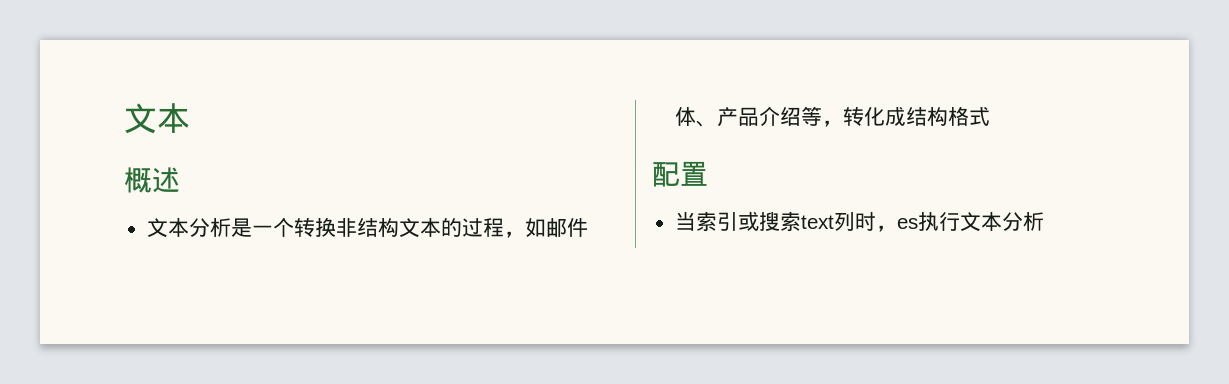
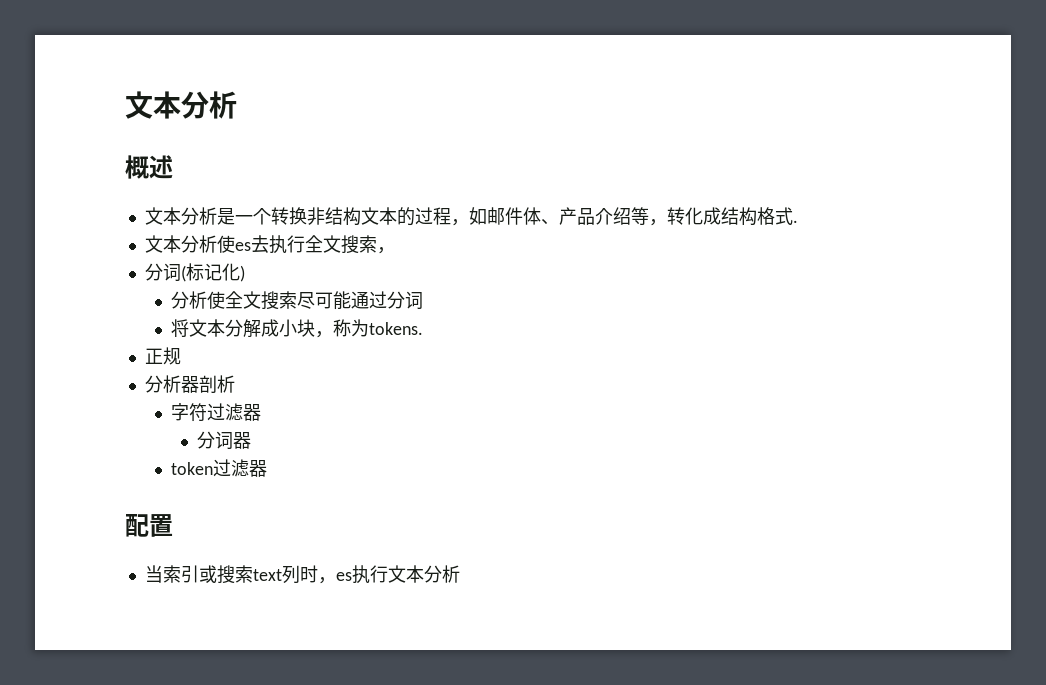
[124,103,190,134] 文本 -> [125,91,237,119] 文本分析
(990, 116) none -> [792,220,798,223] [144,235,395,254] [144,263,245,282] [170,291,423,310] [170,319,423,338] [144,347,181,365] [144,375,235,394] [170,403,261,422] [196,431,251,449] [170,459,267,477] . // 文本分析使es去执行全文搜索， // 分词(标记化) // 分析使全文搜索尽可能通过分词 // 将文本分解成小块，称为tokens. // 正规 // 分析器剖析 // 字符过滤器 // 分词器 // token过滤器

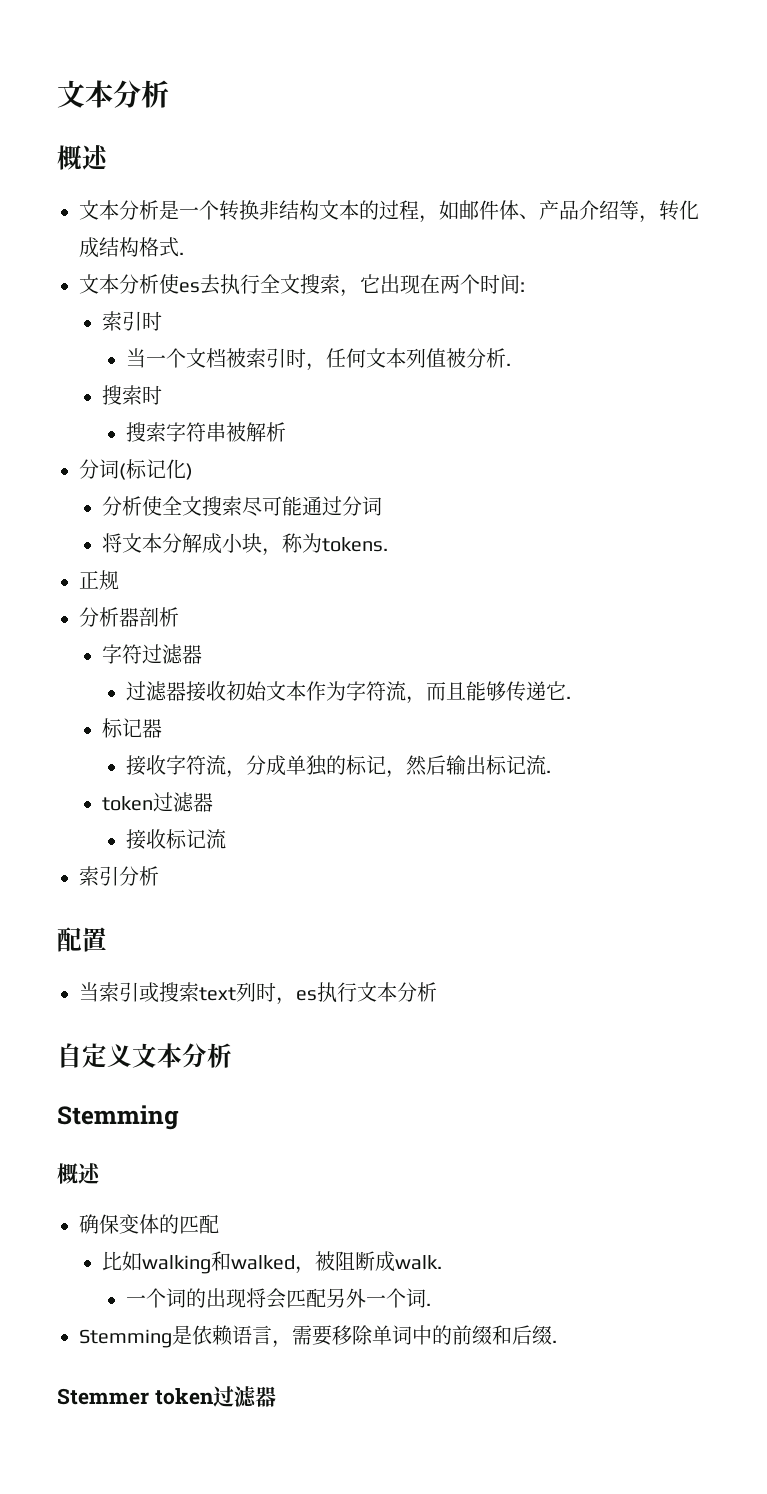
(395, 250) none -> [360,274,525,294] [102,311,163,331] [125,348,511,371] [102,385,163,405] [125,422,286,442] 它出现在两个时间: // 索引时 // 当一个文档被索引时，任何文本列值被分析. // 搜索时 // 搜索字符串被解析
[196,431,251,449] [170,459,267,477] 分词器 // token过滤器 -> [125,681,571,704] [102,718,163,738] [125,755,551,778] [102,792,214,812] [125,829,226,850] [79,866,159,886] 过滤器接收初始文本作为字符流，而且能够传递它. // 标记器 // 接收字符流，分成单独的标记，然后输出标记流. // token过滤器 // 接收标记流 // 索引分析
(460, 574) none -> [57,1043,232,1068] [57,1105,179,1130] [57,1163,101,1184] [79,1214,219,1234] [102,1251,443,1274] [125,1288,431,1309] [79,1325,557,1348] [57,1386,276,1408] // 自定义文本分析 // Stemming // 概述 // 确保变体的匹配 // 比如walking和walked，被阻断成walk. // 一个词的出现将会匹配另外一个词. // Stemming是依赖语言，需要移除单词中的前缀和后缀. // Stemmer token过滤器

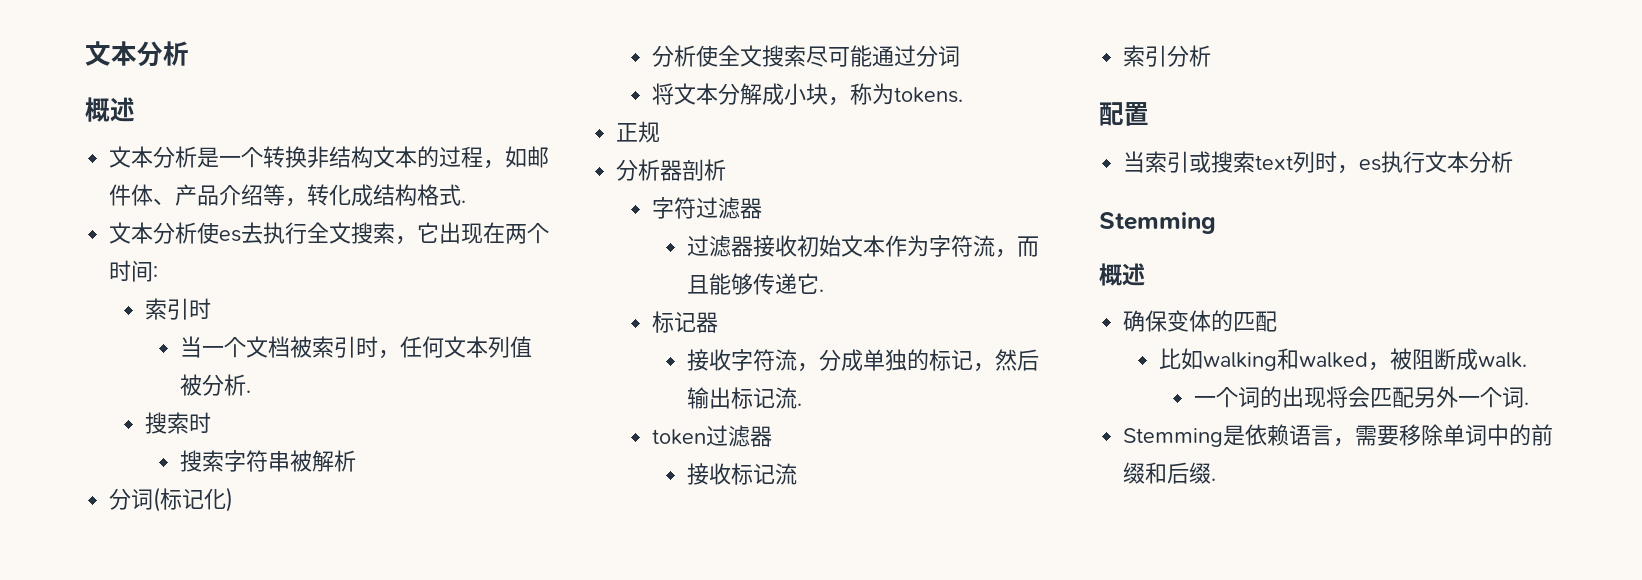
[57,1043,232,1068] // 自定义文本分析 -> (1514, 162) none
[57,1386,276,1408] // Stemmer token过滤器 -> (1217, 479) none

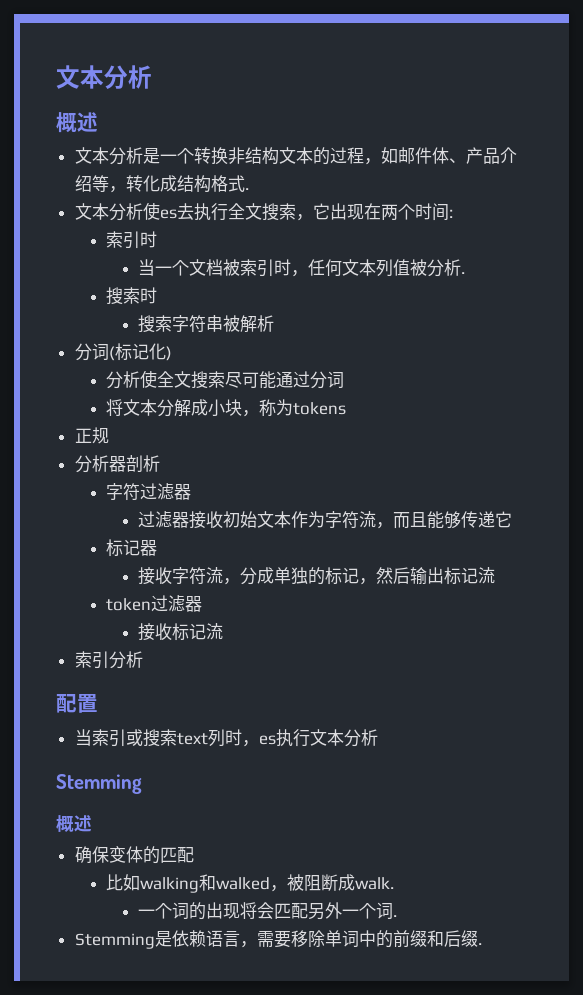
[893,87,963,103] tokens. -> [293,402,347,415] tokens
[819,289,825,292] . -> (512, 519) none
[797,403,803,406] . -> (495, 575) none

